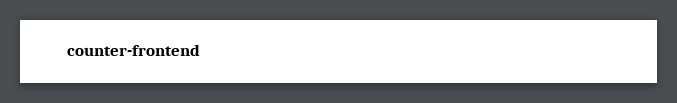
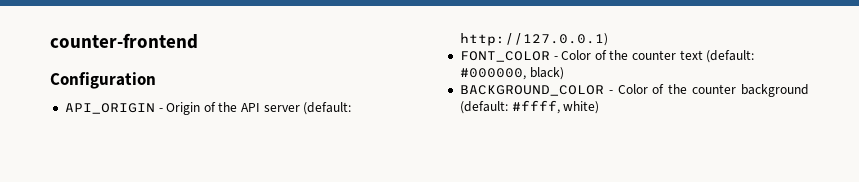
(200, 50) none -> [50,72,156,89] [64,102,352,115] [459,33,608,46] [459,50,755,63] [459,67,564,80] [459,84,809,97] [459,100,600,114] // Configuration // API_ORIGIN - Origin of the API server (default: http://127.0.0.1) // FONT_COLOR - Color of the counter text (default: #000000, black) // BACKGROUND_COLOR - Color of the counter background (default: #ffff, white)

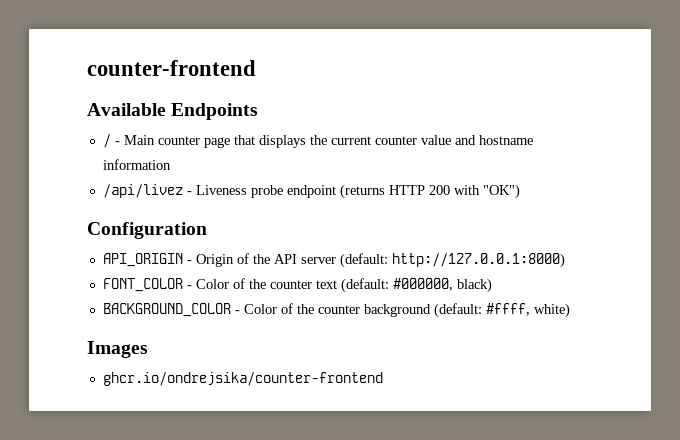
(198, 41) none -> [87,103,259,120] [102,134,533,148] [102,159,171,170] [102,184,520,199] // Available Endpoints // / - Main counter page that displays the current counter value and hostname information // /api/livez - Liveness probe endpoint (returns HTTP 200 with "OK")
[459,33,608,46] http://127.0.0.1) -> [391,253,565,268] http://127.0.0.1:8000)
(600, 107) none -> [87,341,148,358] [102,372,383,386] // Images // ghcr.io/ondrejsika/counter-frontend

